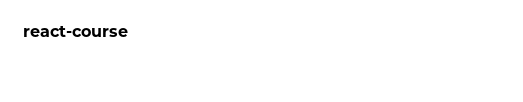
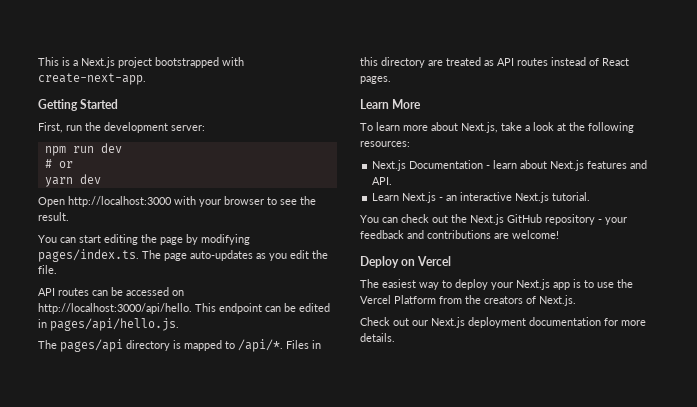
[23,25,128,37] react-course -> [38,57,244,68] [38,73,146,85] [38,99,119,111] [38,122,205,133] [44,143,122,156] [44,159,73,168] [44,174,101,187] [38,196,316,207] [38,212,69,221] [38,234,250,245] [38,249,328,262] [38,265,57,274] [38,287,184,296] [38,303,330,314] [38,318,179,331] [38,339,321,352] [360,57,629,68] [360,76,391,84] [360,99,422,109] [360,122,634,133] [360,141,410,147] [372,160,648,171] [372,177,393,185] [372,192,591,203] [360,214,627,225] [360,230,559,239] [360,256,452,268] [360,279,633,290] [360,295,576,306] [360,317,646,328] [360,333,395,342] This is a Next.js project bootstrapped with create-next-app. // Getting Started // First, run the development server: // npm run dev // # or // yarn dev // Open http://localhost:3000 with your browser to see the result. // You can start editing the page by modifying pages/index.ts. The page auto-updates as you edit the file. // API routes can be accessed on http://localhost:3000/api/hello. This endpoint can be edited in pages/api/hello.js. // The pages/api directory is mapped to /api/*. Files in this directory are treated as API routes instead of React pages. // Learn More // To learn more about Next.js, take a look at the following resources: // Next.js Documentation - learn about Next.js features and API. // Learn Next.js - an interactive Next.js tutorial. // You can check out the Next.js GitHub repository - your feedback and contributions are welcome! // Deploy on Vercel // The easiest way to deploy your Next.js app is to use the Vercel Platform from the creators of Next.js. // Check out our Next.js deployment documentation for more details.

